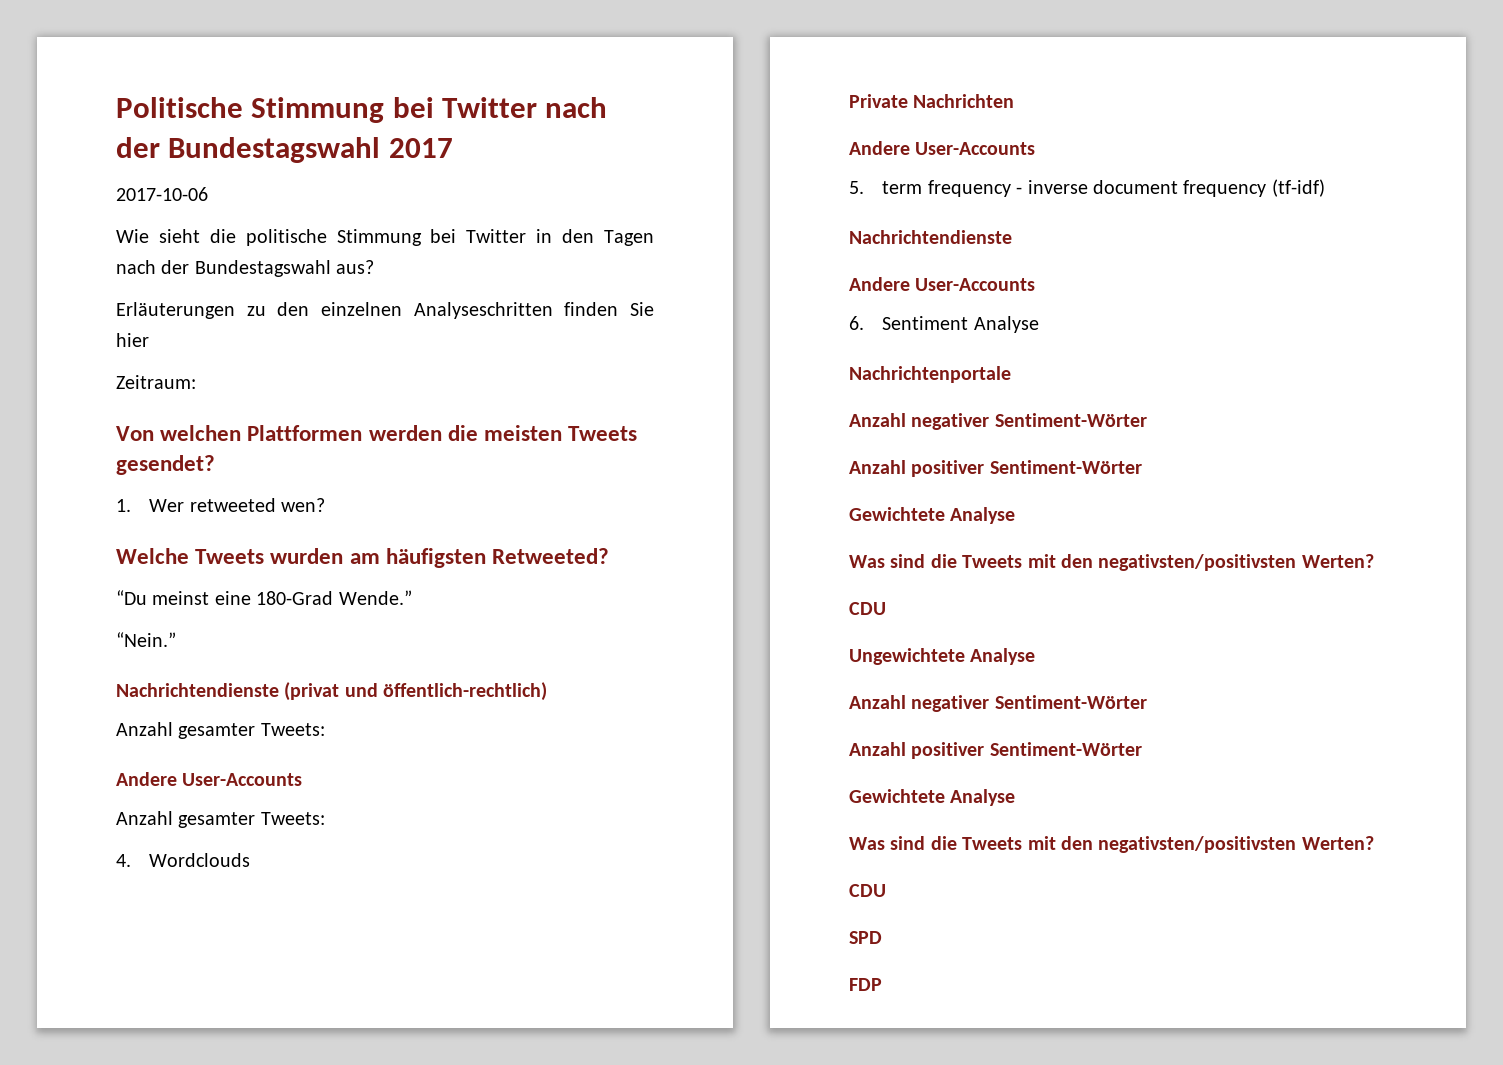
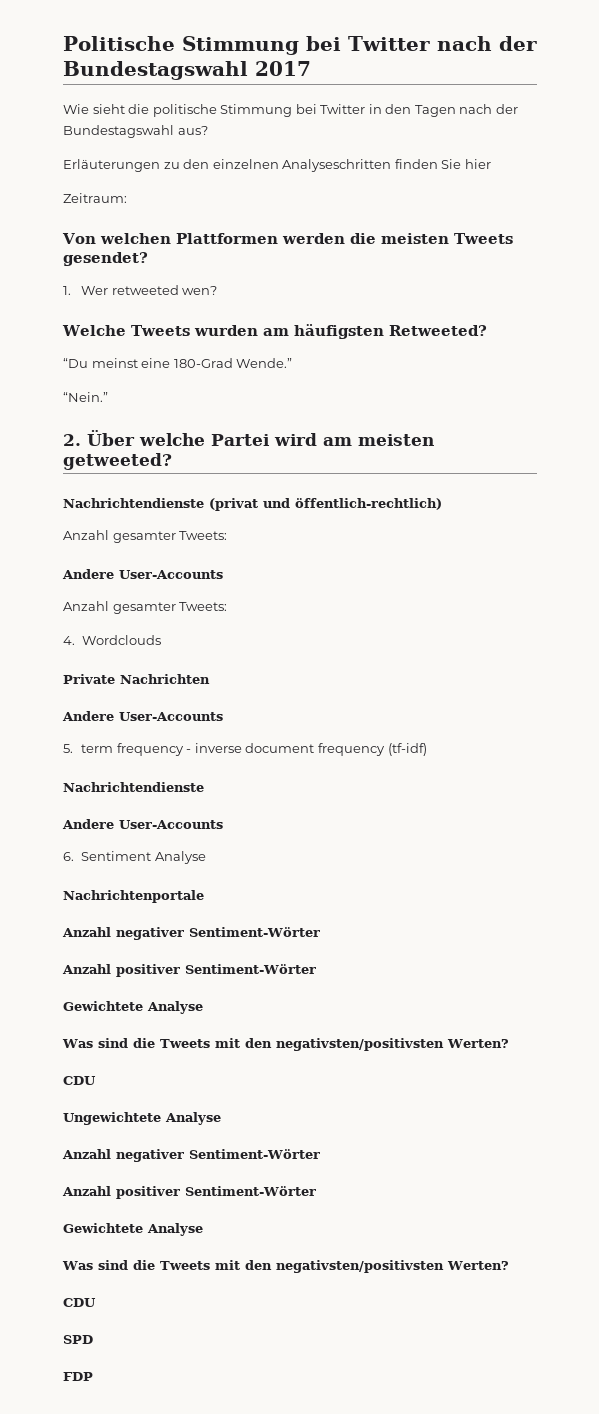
[116,187,208,201] // 2017-10-06 -> (311, 68) none
(176, 639) none -> [63,430,434,446] [63,453,172,470] // 2. Über welche Partei wird am meisten getweeted?

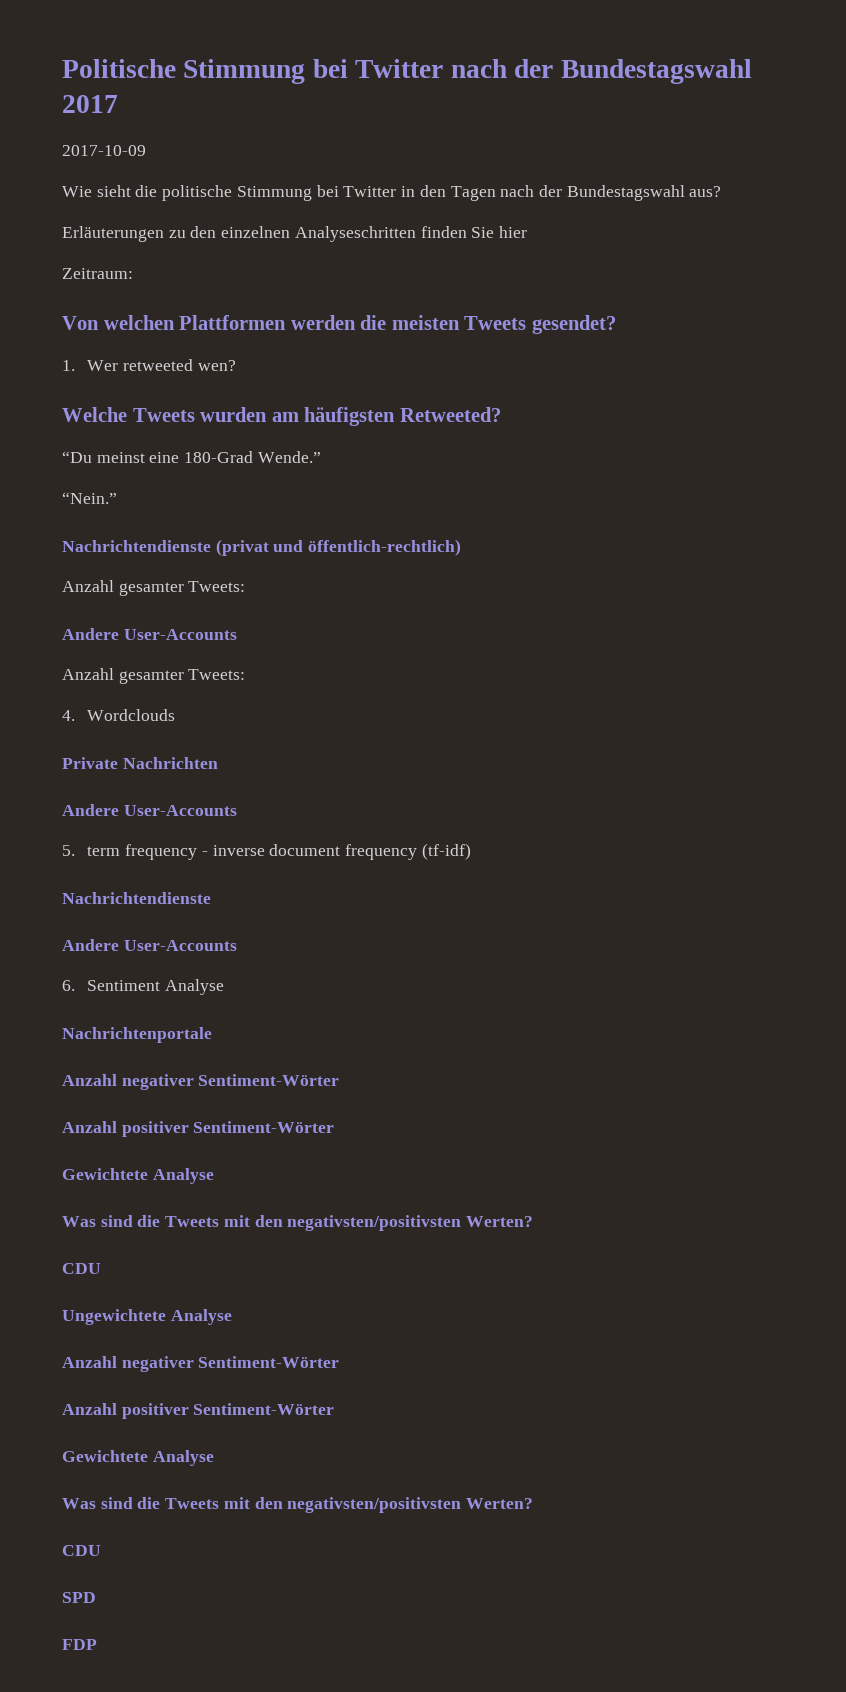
(311, 68) none -> [62,145,146,156] // 2017-10-09
[63,430,434,446] [63,453,172,470] // 2. Über welche Partei wird am meisten getweeted? -> (117, 498) none

